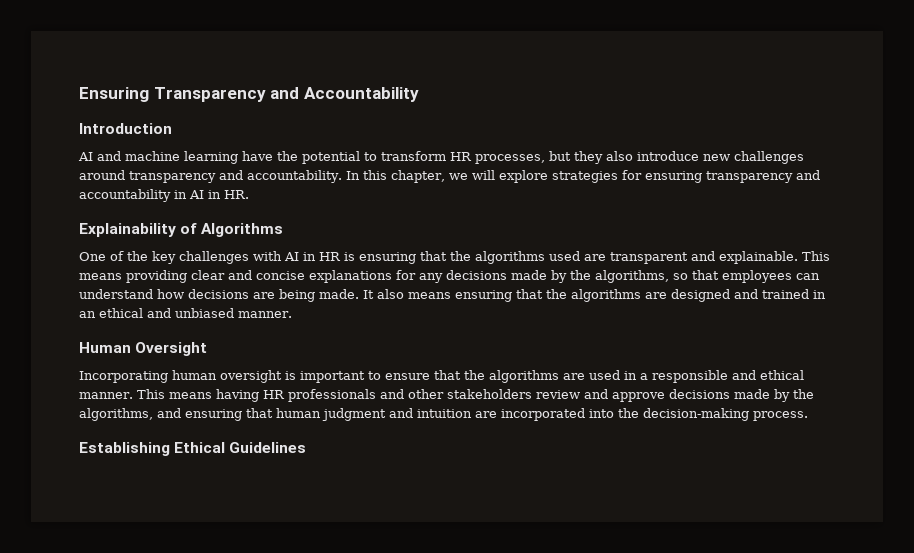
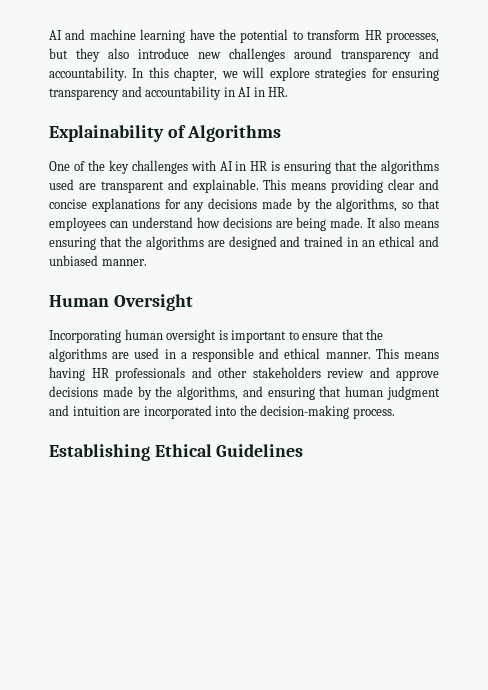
[79,87,419,102] [79,123,172,134] Ensuring Transparency and Accountability // Introduction // -> (49, 35) none

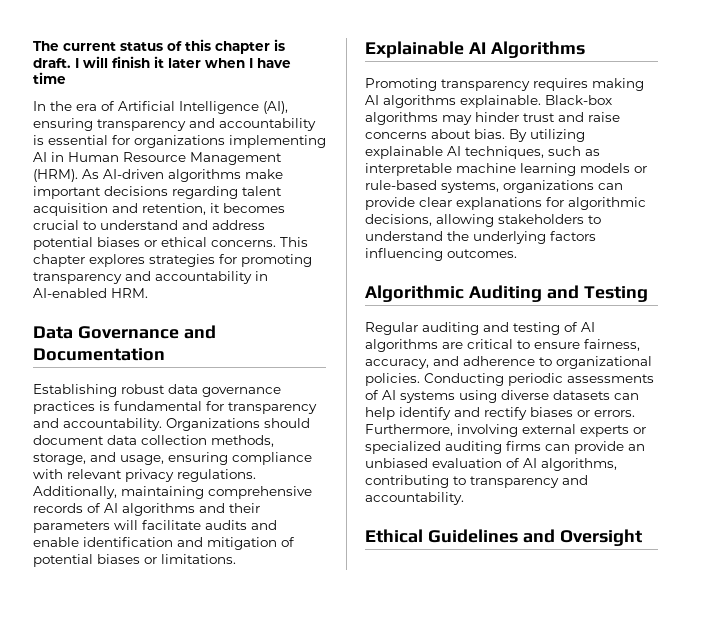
[49,29,439,43] [49,48,439,62] [49,67,440,81] [49,86,289,100] [49,125,282,142] [49,160,439,174] [49,179,439,193] [49,198,441,212] [49,217,439,231] [49,236,440,250] [49,255,147,266] [49,294,193,311] [49,329,384,343] [49,348,439,362] [49,367,439,381] [49,386,440,400] [49,405,395,419] [49,444,304,461] AI and machine learning have the potential to transform HR processes, but they also introduce new challenges around transparency and accountability. In this chapter, we will explore strategies for ensuring transparency and accountability in AI in HR. // Explainability of Algorithms // One of the key challenges with AI in HR is ensuring that the algorithms used are transparent and explainable. This means providing clear and concise explanations for any decisions made by the algorithms, so that employees can understand how decisions are being made. It also means ensuring that the algorithms are designed and trained in an ethical and unbiased manner. // Human Oversight // Incorporating human oversight is important to ensure that the algorithms are used in a responsible and ethical manner. This means having HR professionals and other stakeholders review and approve decisions made by the algorithms, and ensuring that human judgment and intuition are incorporated into the decision-making process. // Establishing Ethical Guidelines -> [33,39,285,54] [33,56,291,68] [33,72,66,84] [33,101,288,114] [33,118,316,131] [33,135,326,148] [33,152,282,165] [33,169,283,182] [33,186,282,199] [33,203,285,216] [33,220,265,230] [33,237,308,250] [33,254,312,267] [33,271,268,284] [33,288,148,298] [33,325,216,339] [33,348,165,361] [33,384,281,397] [33,401,317,414] [33,418,310,431] [33,435,274,447] [33,452,312,465] [33,469,256,482] [33,486,312,499] [33,503,260,516] [33,520,277,533] [33,537,295,550] [33,554,236,567] [365,41,585,58] [365,78,644,91] [365,95,612,108] [365,112,620,125] [365,129,585,142] [365,146,600,159] [365,163,647,176] [365,180,623,193] [365,197,646,210] [365,214,601,227] [365,231,596,244] [365,248,517,261] [365,285,648,302] [365,322,595,335] [365,339,640,352] [365,356,652,369] [365,373,654,386] [365,390,639,403] [365,407,635,420] [365,424,646,437] [365,441,645,454] [365,458,617,471] [365,475,588,488] [365,492,464,505] [365,529,642,546] The current status of this chapter is draft. I will finish it later when I have time // In the era of Artificial Intelligence (AI), ensuring transparency and accountability is essential for organizations implementing AI in Human Resource Management (HRM). As AI-driven algorithms make important decisions regarding talent acquisition and retention, it becomes crucial to understand and address potential biases or ethical concerns. This chapter explores strategies for promoting transparency and accountability in AI-enabled HRM. // Data Governance and Documentation // Establishing robust data governance practices is fundamental for transparency and accountability. Organizations should document data collection methods, storage, and usage, ensuring compliance with relevant privacy regulations. Additionally, maintaining comprehensive records of AI algorithms and their parameters will facilitate audits and enable identification and mitigation of potential biases or limitations. // Explainable AI Algorithms // Promoting transparency requires making AI algorithms explainable. Black-box algorithms may hinder trust and raise concerns about bias. By utilizing explainable AI techniques, such as interpretable machine learning models or rule-based systems, organizations can provide clear explanations for algorithmic decisions, allowing stakeholders to understand the underlying factors influencing outcomes. // Algorithmic Auditing and Testing // Regular auditing and testing of AI algorithms are critical to ensure fairness, accuracy, and adherence to organizational policies. Conducting periodic assessments of AI systems using diverse datasets can help identify and rectify biases or errors. Furthermore, involving external experts or specialized auditing firms can provide an unbiased evaluation of AI algorithms, contributing to transparency and accountability. // Ethical Guidelines and Oversight

